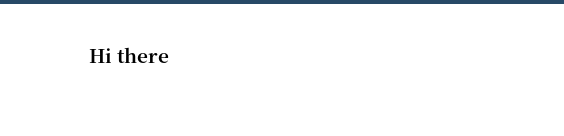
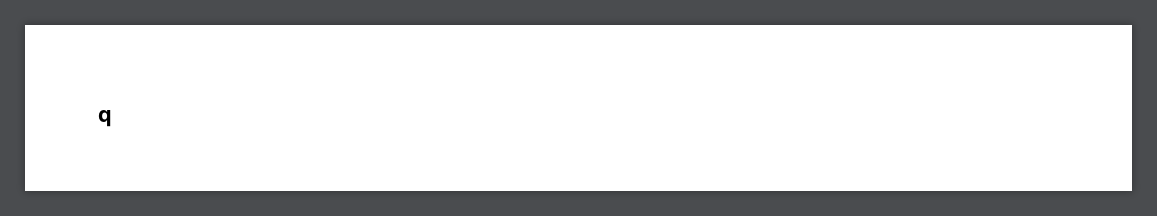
[89,47,170,63] Hi there -> [98,110,112,127] q

